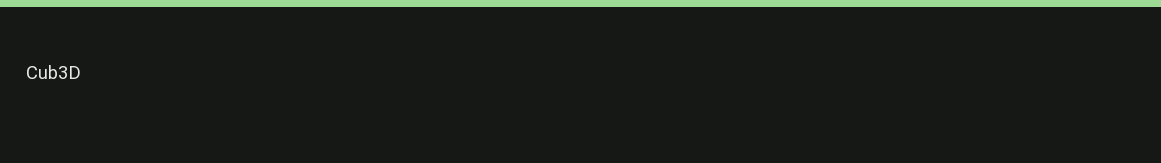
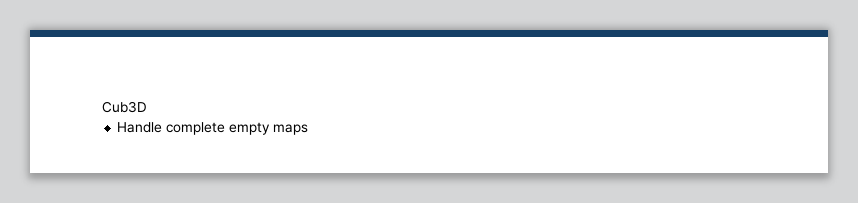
(81, 72) none -> [117,122,309,135] // Handle complete empty maps

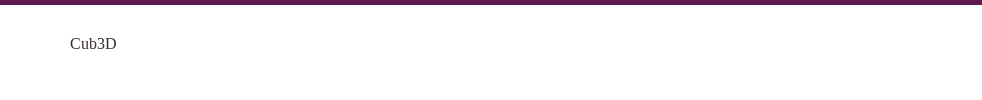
[117,122,309,135] // Handle complete empty maps -> (117, 43) none

